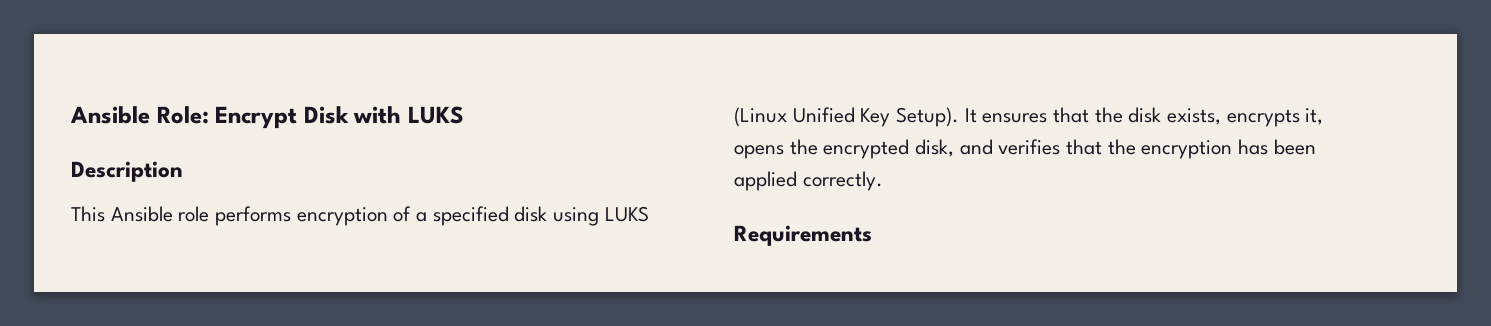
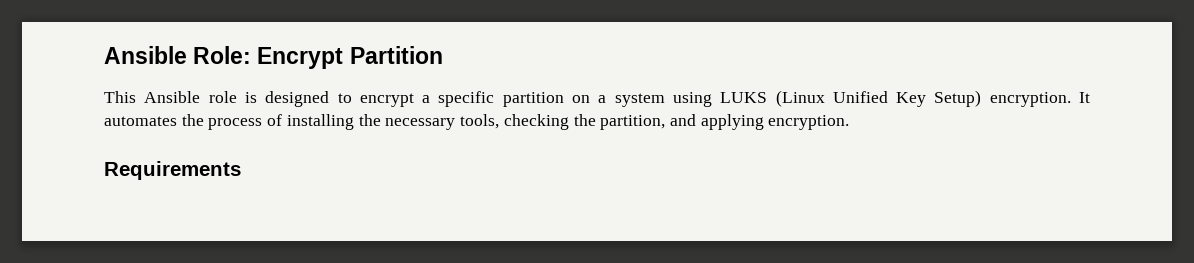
[303,106,465,124] [71,161,183,182] Disk with LUKS // Description -> [349,46,443,64] Partition
[215,206,548,226] performs encryption of a specified disk -> [244,91,665,107] is designed to encrypt a specific partition on a system
[896,107,1324,127] [734,139,1316,159] [734,171,883,191] Setup). It ensures that the disk exists, encrypts it, opens the encrypted disk, and verifies that the encryption has been applied correctly. -> [934,90,1090,107] [104,114,850,130] Setup) encryption. It automates the process of installing the necessary tools, checking the partition, and applying encryption.

